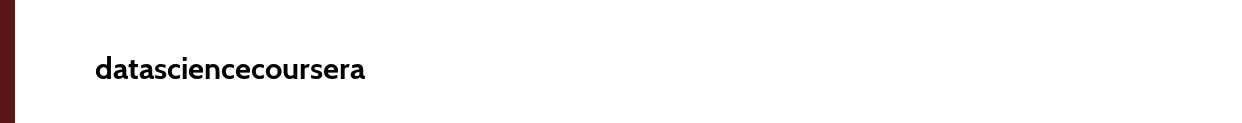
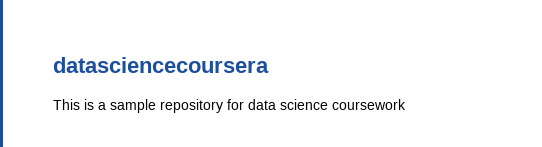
(366, 67) none -> [53,99,406,113] // This is a sample repository for data science coursework

